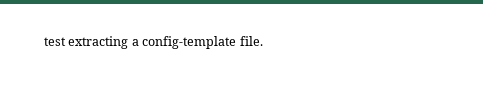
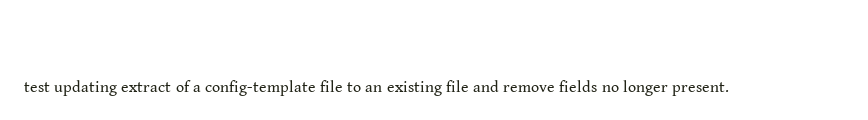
[68,36,263,49] extracting a config-template file. -> [54,80,729,96] updating extract of a config-template file to an existing file and remove fields no longer present.

